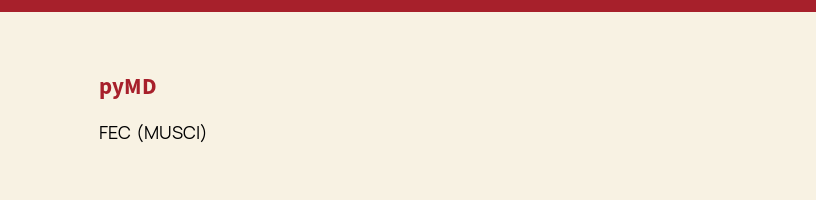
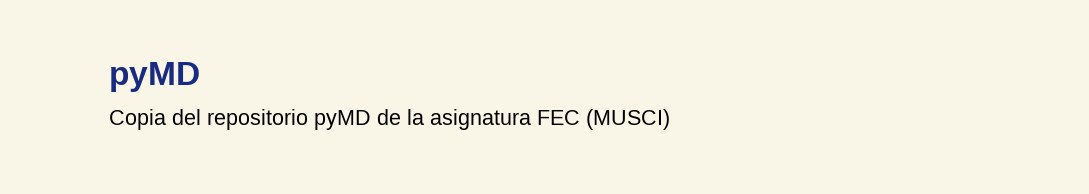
(157, 89) none -> [109,109,531,130] Copia del repositorio pyMD de la asignatura

